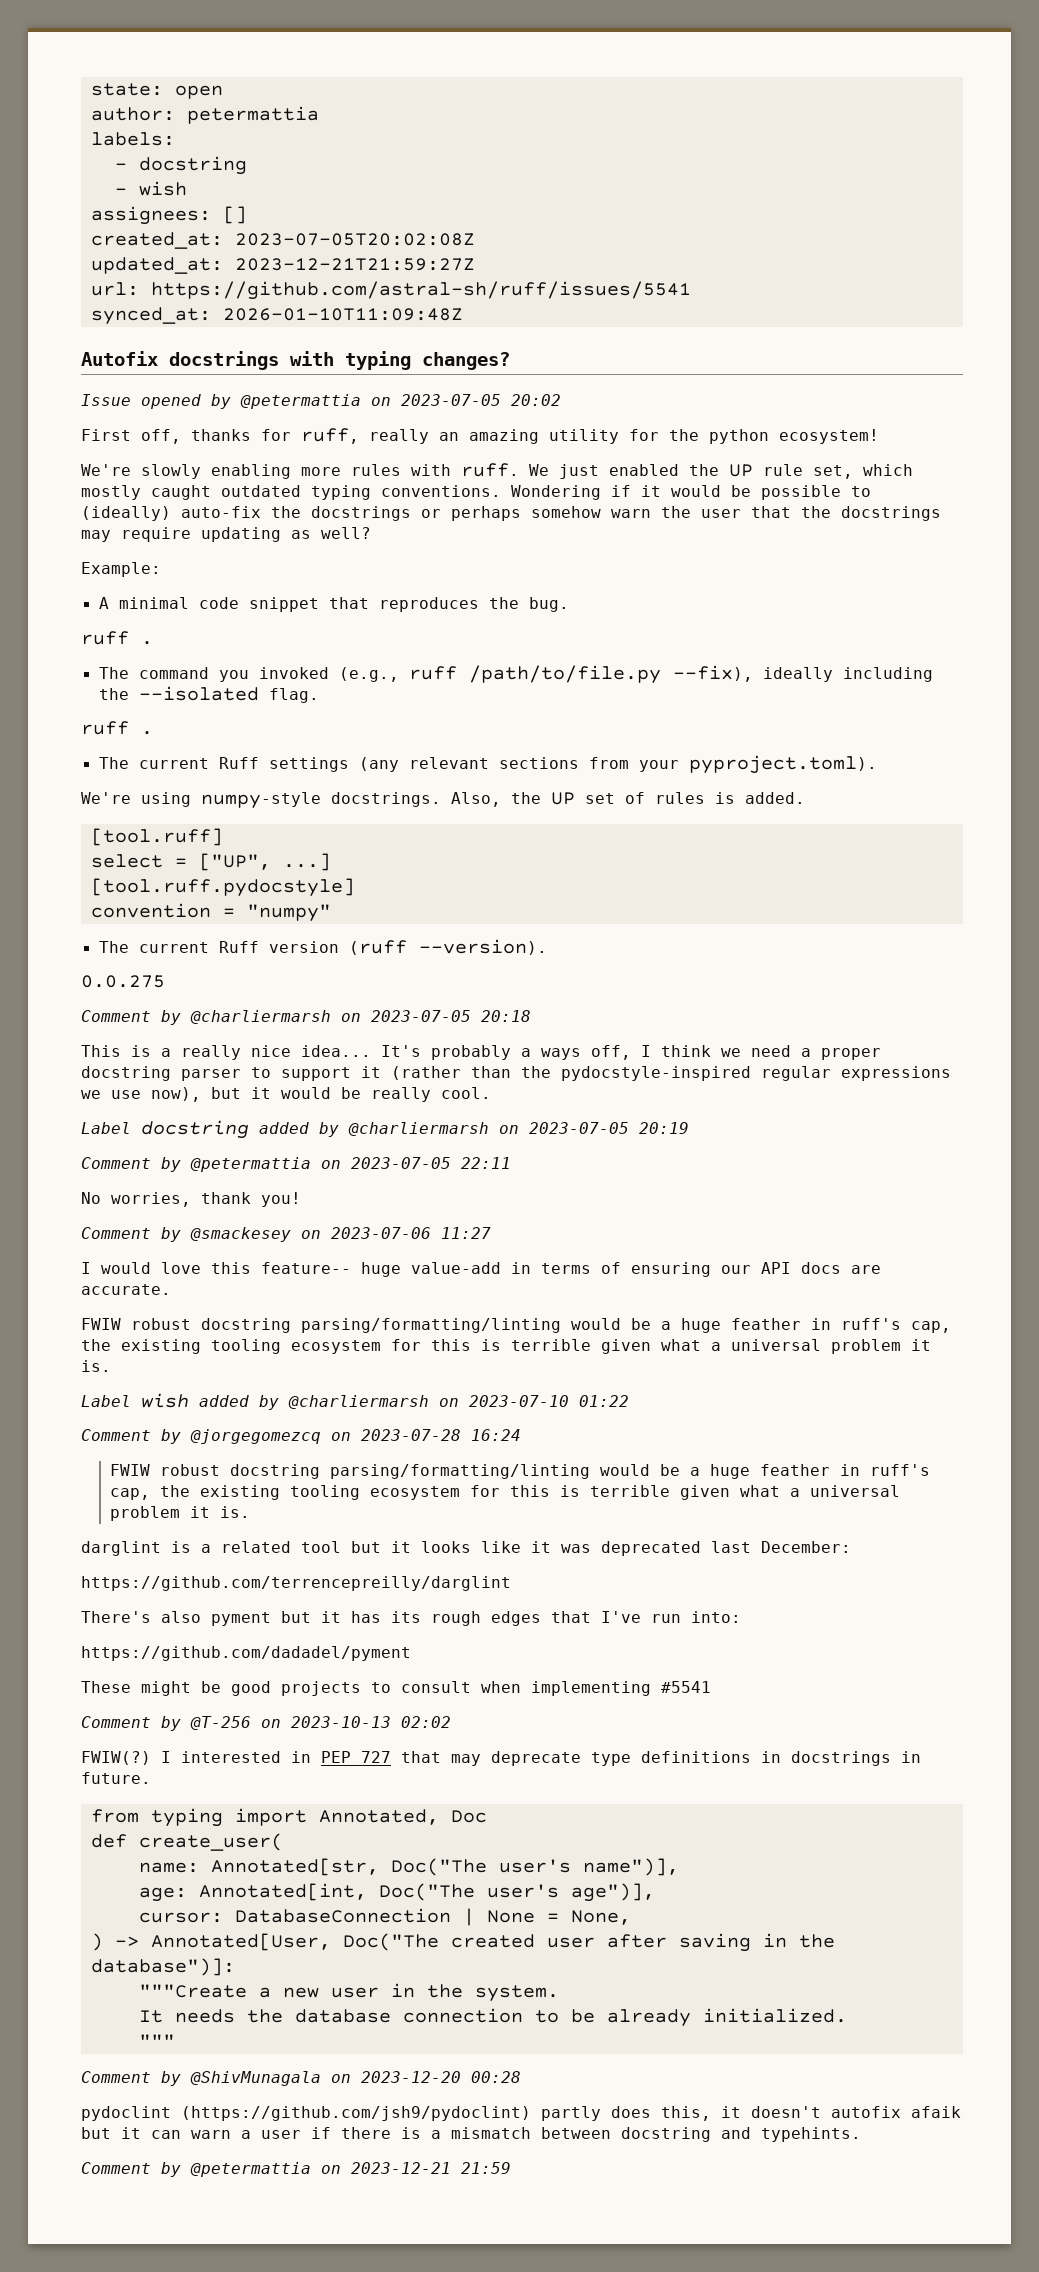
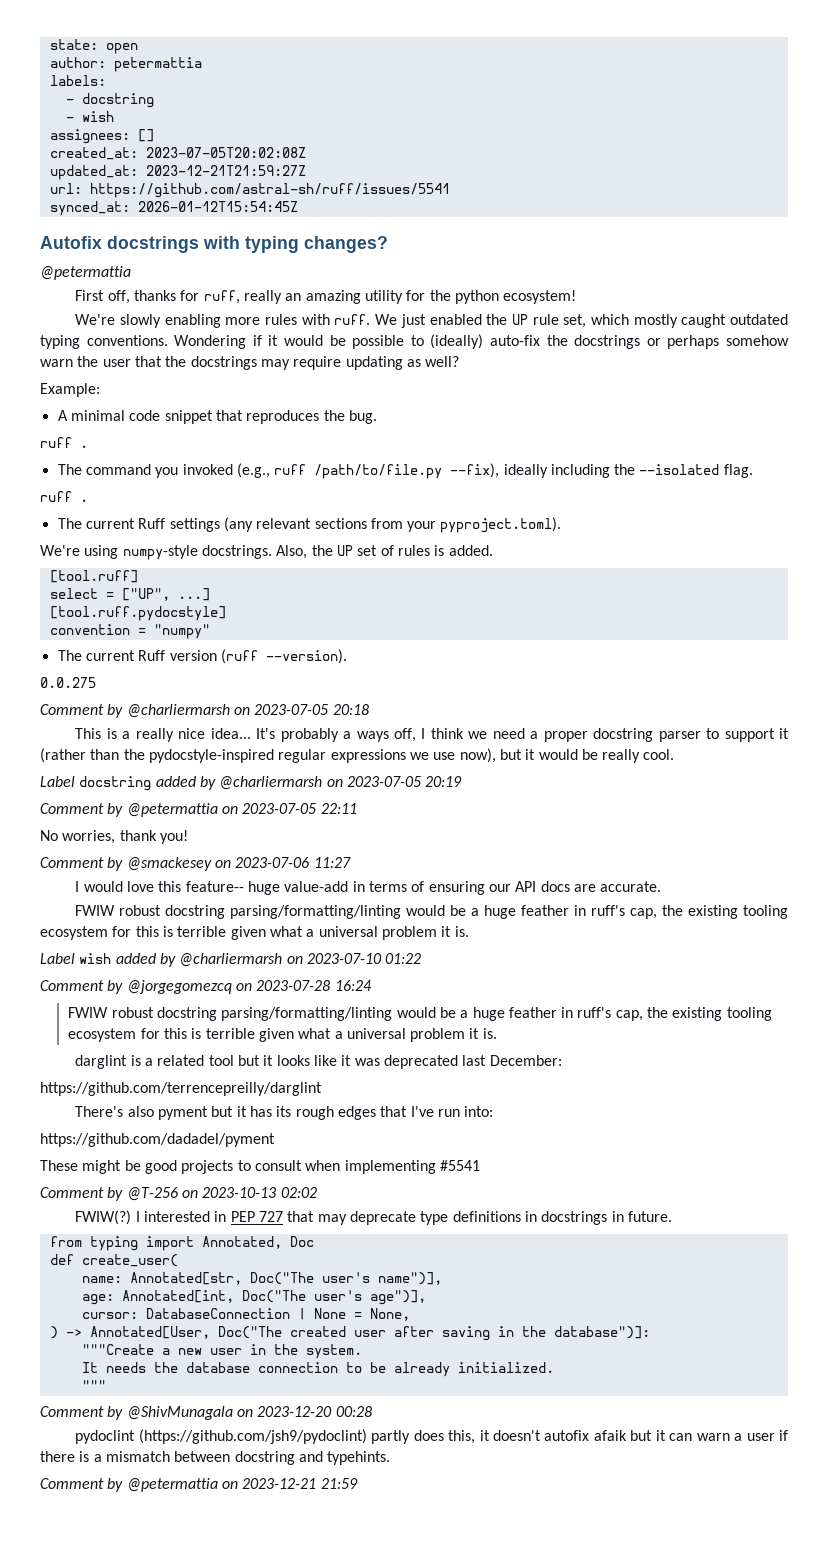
[222,308,463,321] 2026-01-10T11:09:48Z -> [137,201,298,212] 2026-01-12T15:54:45Z
[81,394,561,409] Issue opened by @petermattia on 2023-07-05 20:02 -> [40,266,131,280] @petermattia

